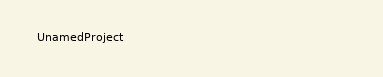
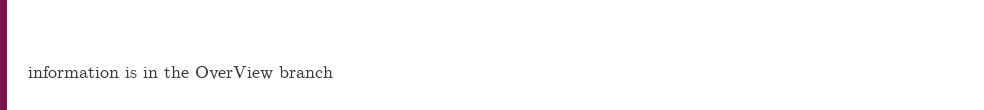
[37,32,124,43] UnamedProject -> [28,66,333,80] information is in the OverView branch

